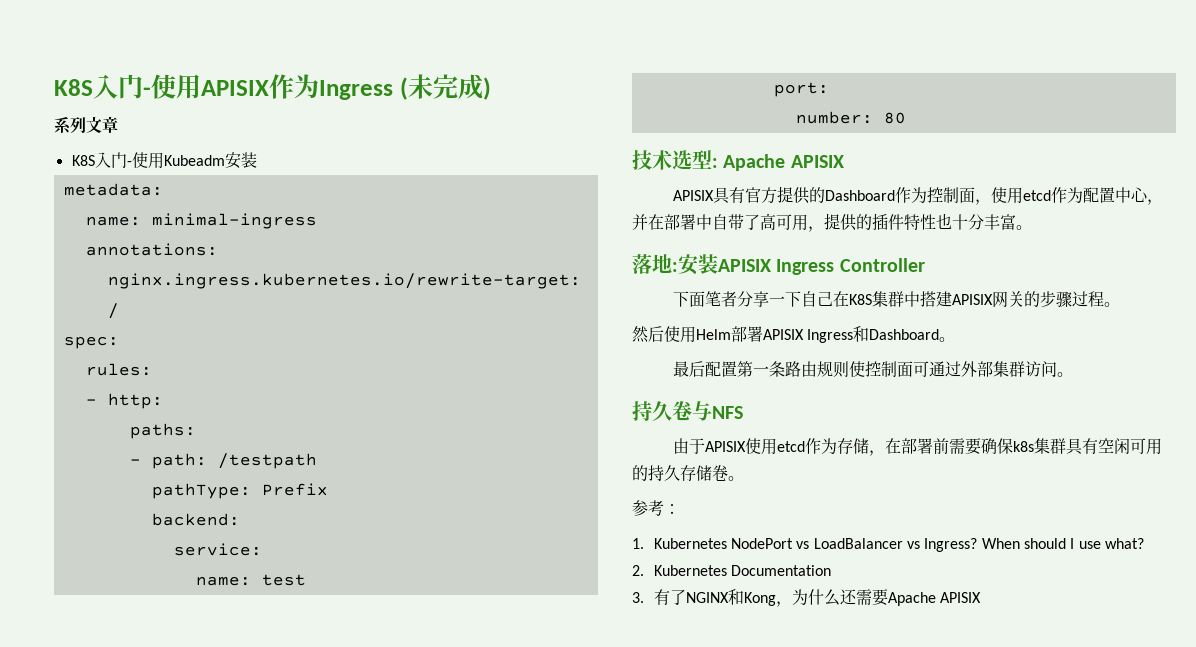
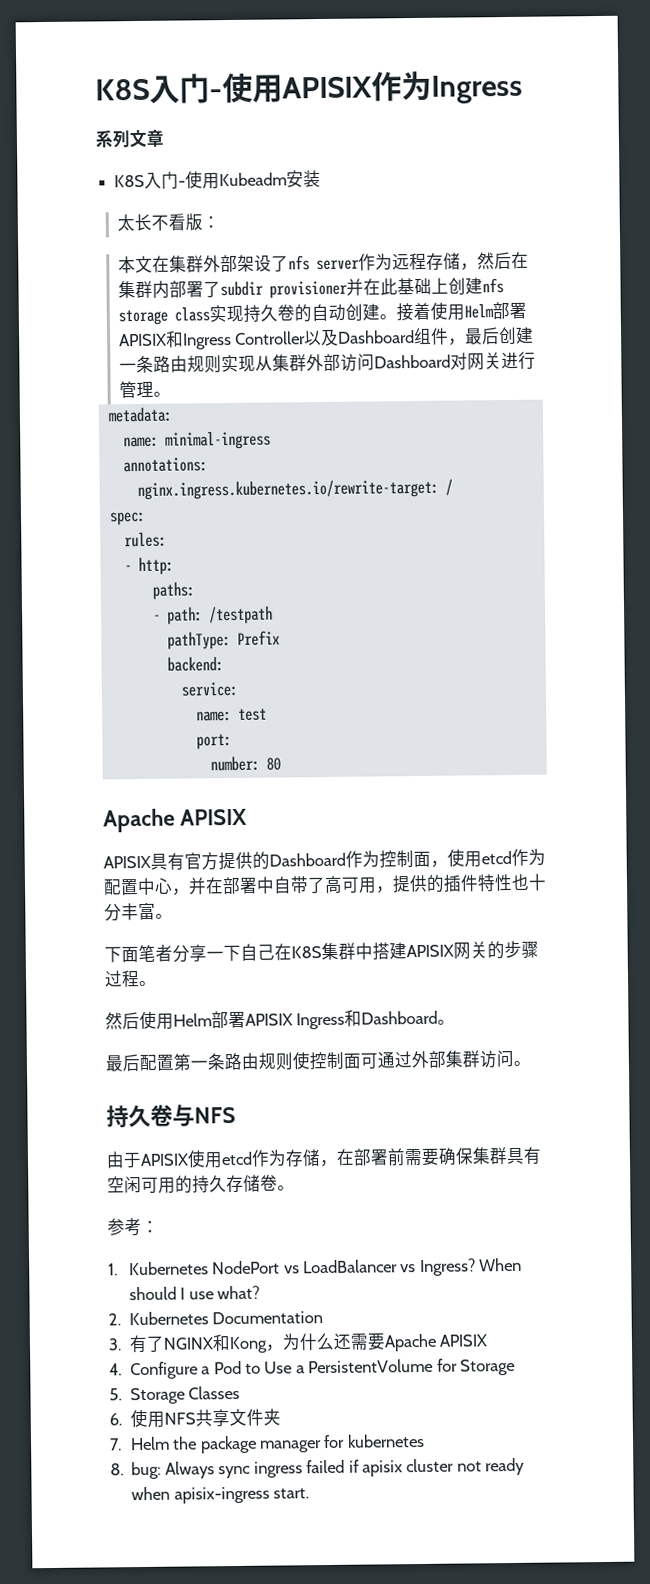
[399,74,491,100] (未完成) -> (523, 89) none
(257, 160) none -> [116,213,220,232] [117,251,529,274] [117,277,504,299] [117,301,527,326] [118,326,535,350] [118,351,536,374] [118,381,171,399] // 太长不看版： // 本文在集群外部架设了nfs server作为远程存储，然后在集群内部署了subdir provisioner并在此基础上创建nfs storage class实现持久卷的自动创建。接着使用Helm部署APISIX和Ingress Controller以及Dashboard组件，最后创建一条路由规则实现从集群外部访问Dashboard对网关进行管理。
[632,150,718,170] 技术选型: -> (281, 764) none
[632,254,925,275] // 落地:安装APISIX Ingress Controller -> (173, 916) none
[1013,441,1035,452] k8s -> (474, 1156) none
(982, 597) none -> [109,1358,516,1380] [109,1385,241,1405] [109,1408,281,1428] [109,1433,425,1454] [110,1457,526,1480] [131,1486,310,1504] // 4. Configure a Pod to Use a PersistentVolume for Storage // 5. Storage Classes // 6.使用NFS共享文件夹 // 7. Helm the package manager for kubernetes // 8. bug: Always sync ingress failed if apisix cluster not ready when apisix-ingress start.

